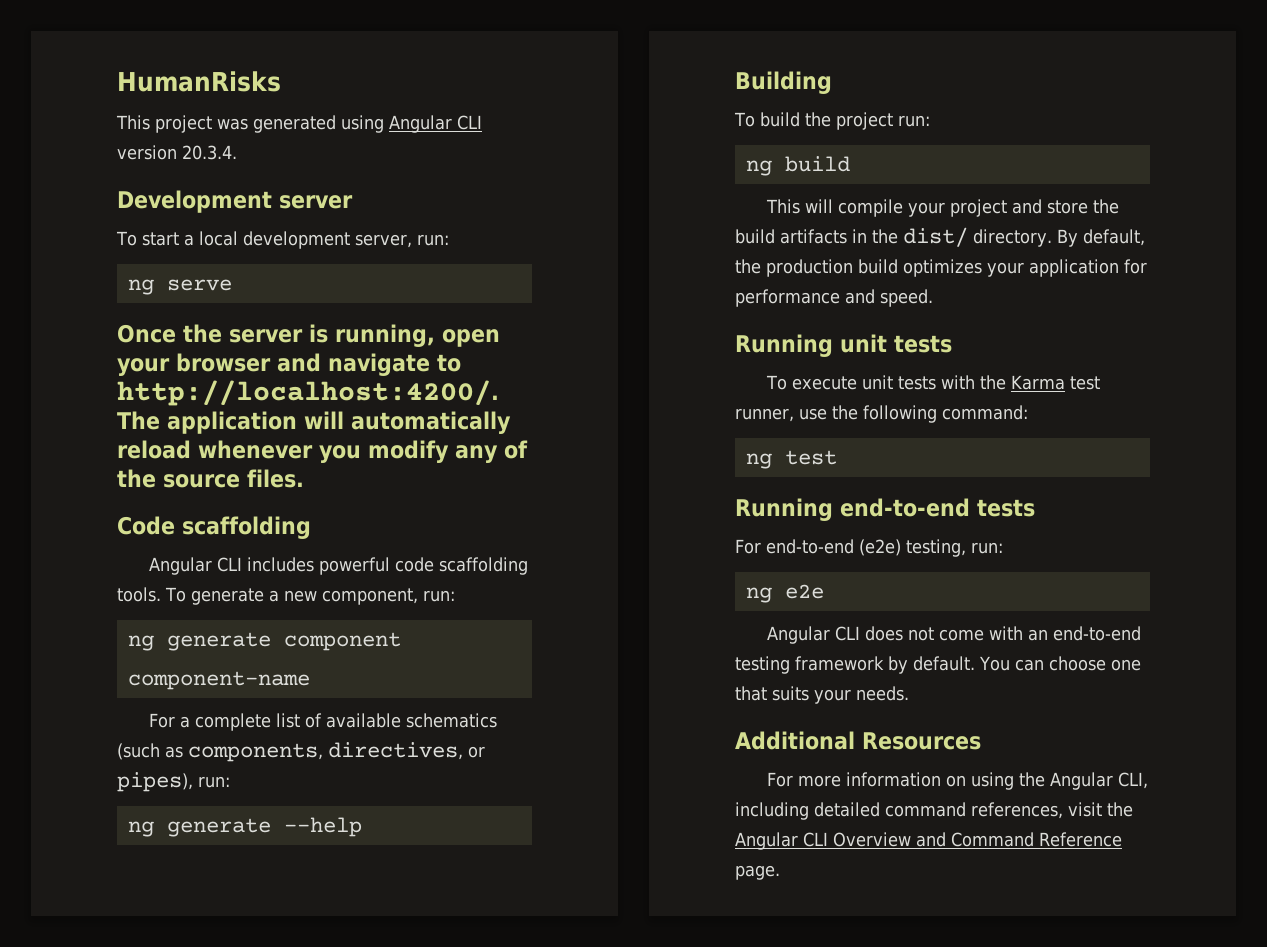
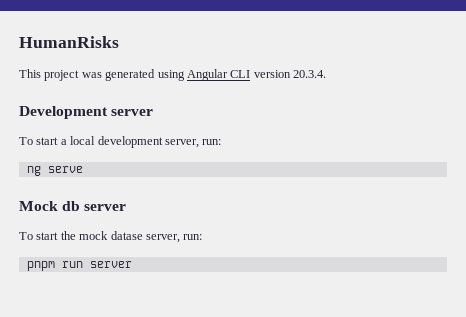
[117,324,500,347] [117,353,461,376] [117,380,499,406] [117,411,511,434] [117,440,528,463] [117,469,304,488] [117,516,311,539] [149,557,529,575] [117,587,455,605] [127,632,401,651] [127,671,310,690] [149,713,498,731] [117,742,485,762] [117,772,230,792] [127,817,362,837] [735,71,832,94] [734,112,930,130] [745,156,850,176] [766,199,1120,217] [735,227,1145,247] [735,259,1147,277] [735,289,933,307] [735,334,952,357] [766,375,1101,390] [735,405,1028,423] [745,450,837,469] [735,498,1035,521] [735,539,1003,557] [745,584,824,603] [767,626,1142,644] [735,656,1141,674] [735,686,909,704] [735,731,981,750] [767,772,1149,790] [735,802,1133,820] [735,832,1122,850] [735,865,780,880] Once the server is running, open your browser and navigate to http://localhost:4200/. The application will automatically reload whenever you modify any of the source files. // Code scaffolding // Angular CLI includes powerful code scaffolding tools. To generate a new component, run: // ng generate component component-name // For a complete list of available schematics (such as components, directives, or pipes), run: // ng generate --help // Building // To build the project run: // ng build // This will compile your project and store the build artifacts in the dist/ directory. By default, the production build optimizes your application for performance and speed. // Running unit tests // To execute unit tests with the Karma test runner, use the following command: // ng test // Running end-to-end tests // For end-to-end (e2e) testing, run: // ng e2e // Angular CLI does not come with an end-to-end testing framework by default. You can choose one that suits your needs. // Additional Resources // For more information on using the Angular CLI, including detailed command references, visit the Angular CLI Overview and Command Reference page. -> [19,201,127,211] [19,231,203,243] [26,261,132,271] Mock db server // To start the mock datase server, run: // pnpm run server

